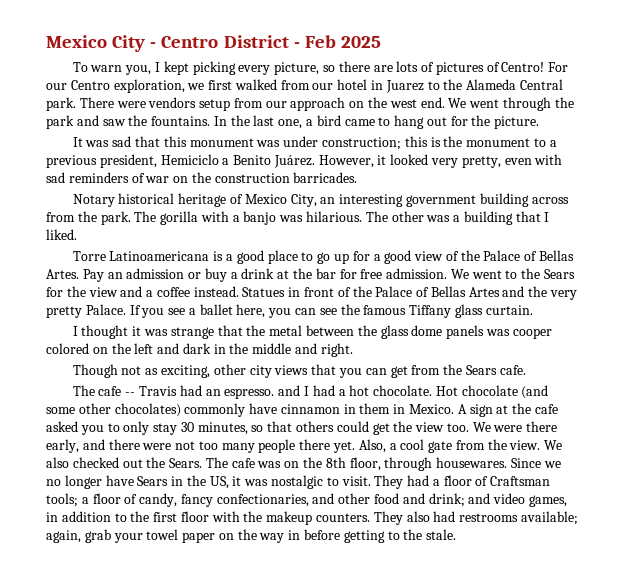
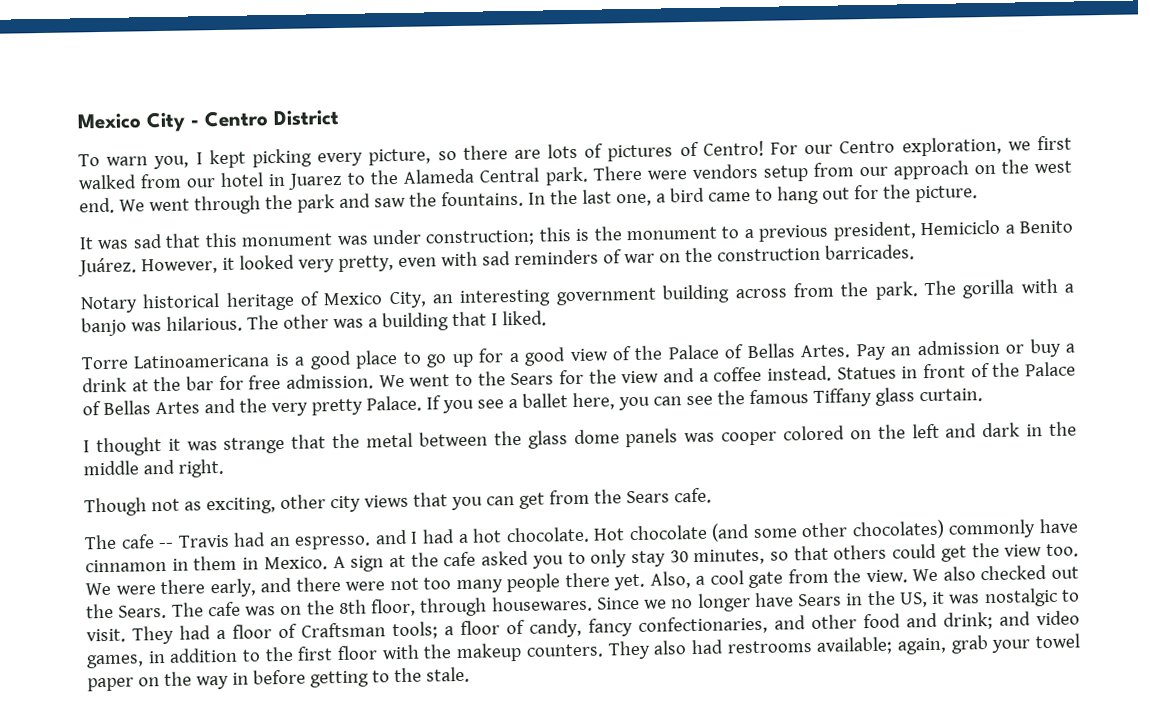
[293,35,381,48] - Feb 2025 -> (339, 118) none

